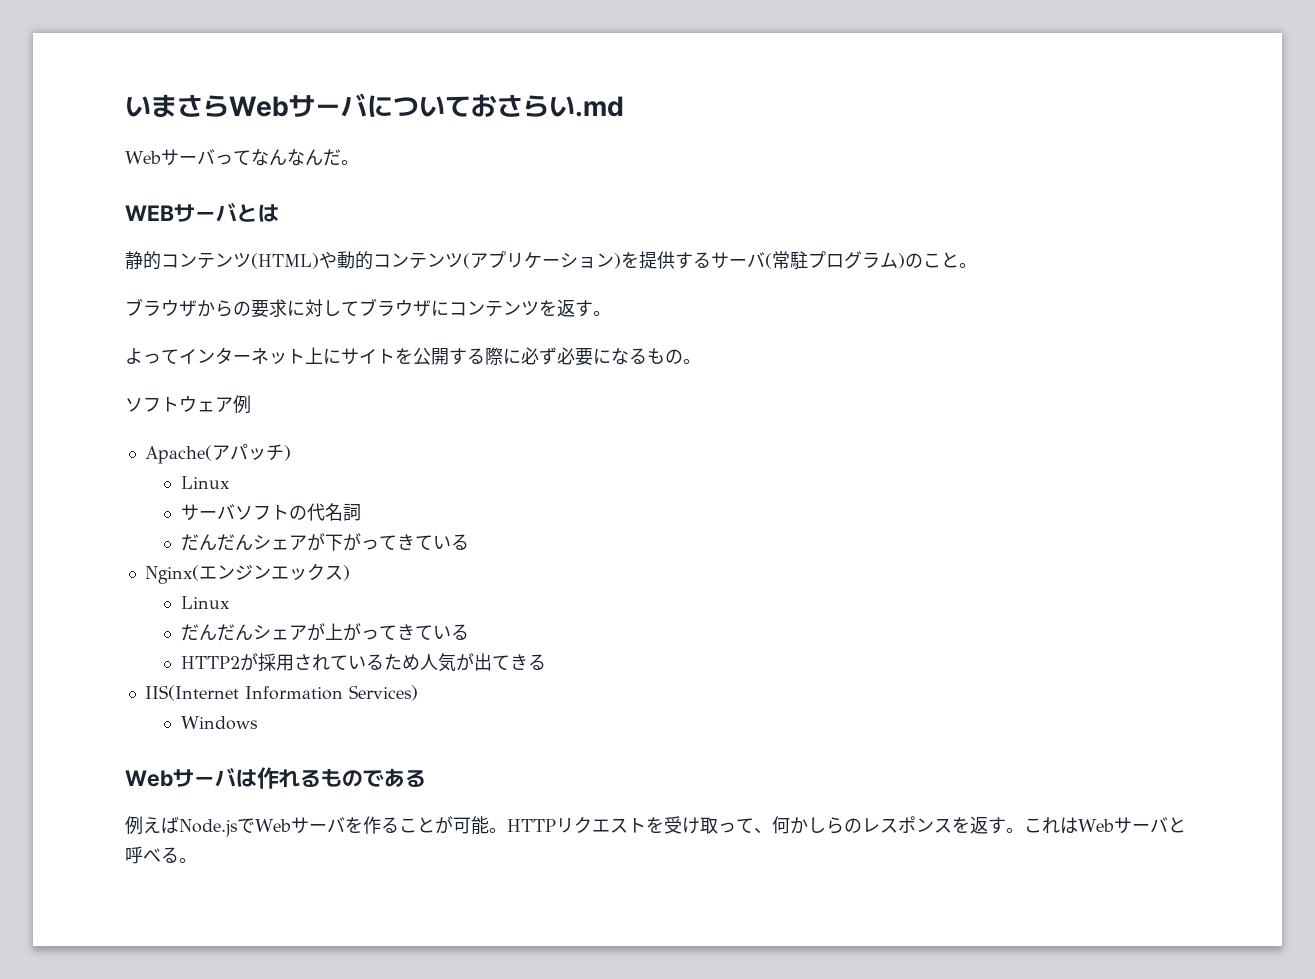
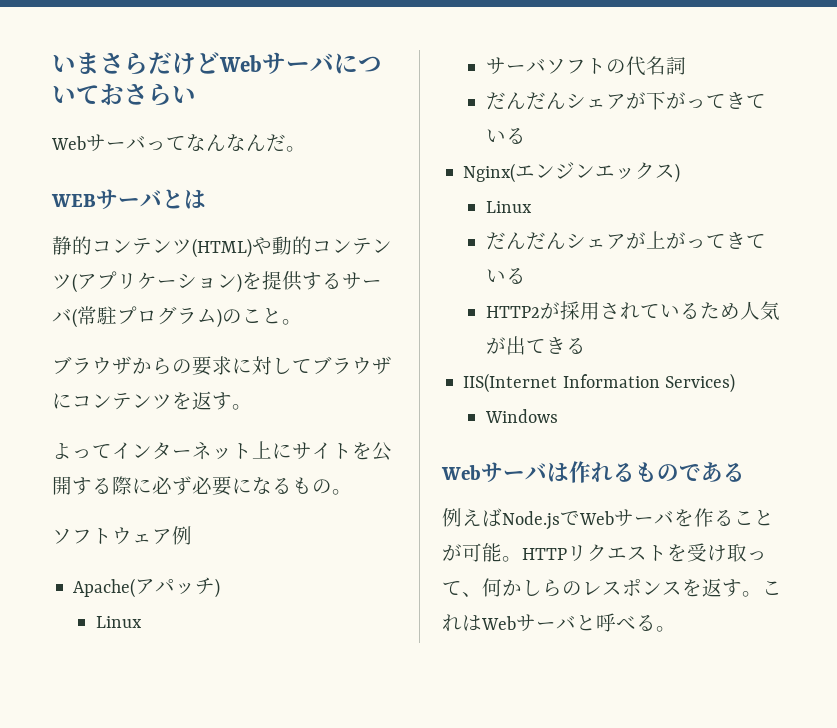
(229, 106) none -> [148,52,220,75] だけど
[575,96,624,117] .md -> (196, 94) none

